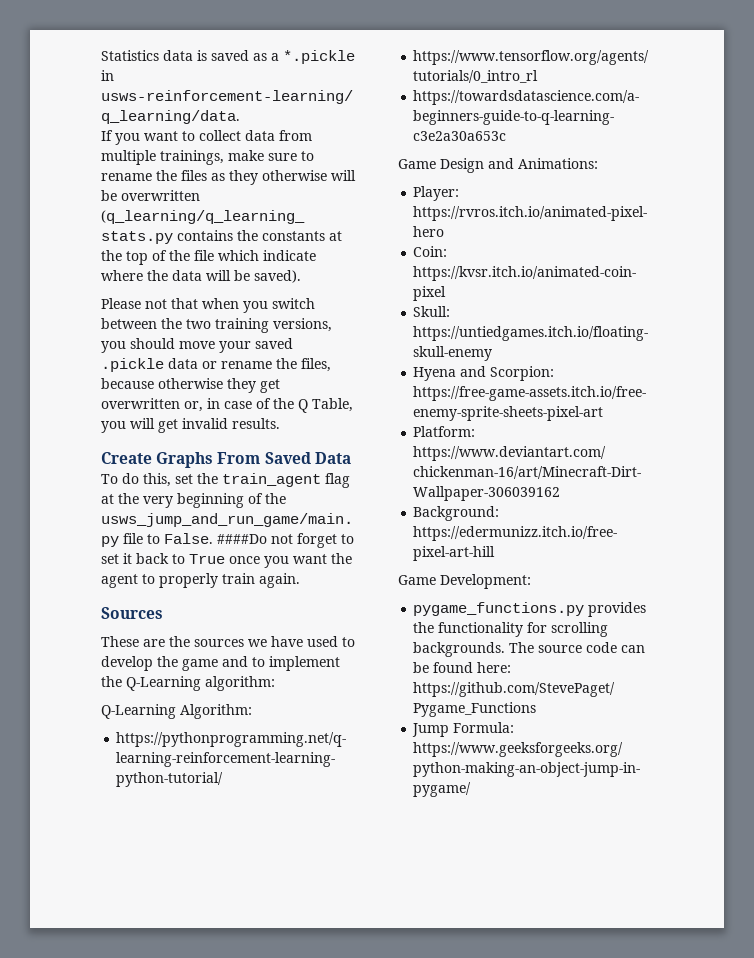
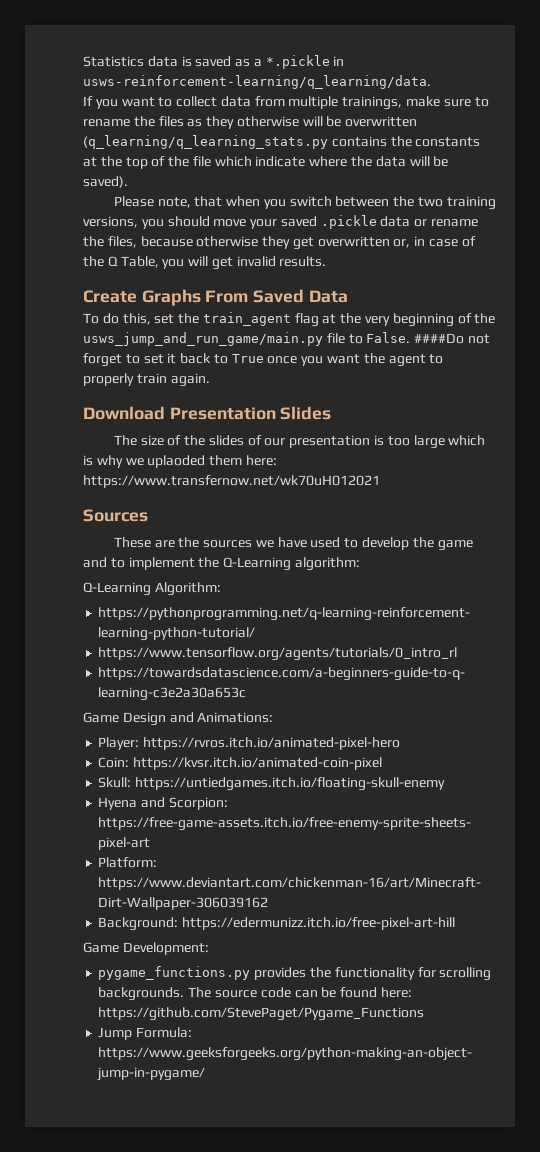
[145,299,167,309] not -> [157,197,191,208] note,
(300, 580) none -> [83,406,332,420] [113,435,486,449] [83,455,277,468] [83,475,380,488] // Download Presentation Slides // The size of the slides of our presentation is too large which is why we uplaoded them here: https://www.transfernow.net/wk70uH012021

